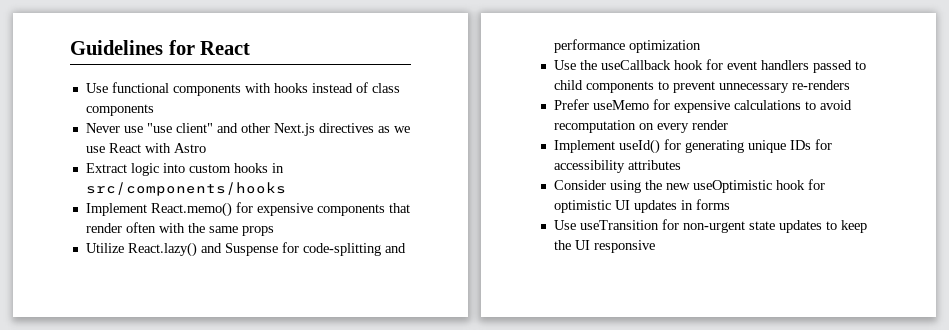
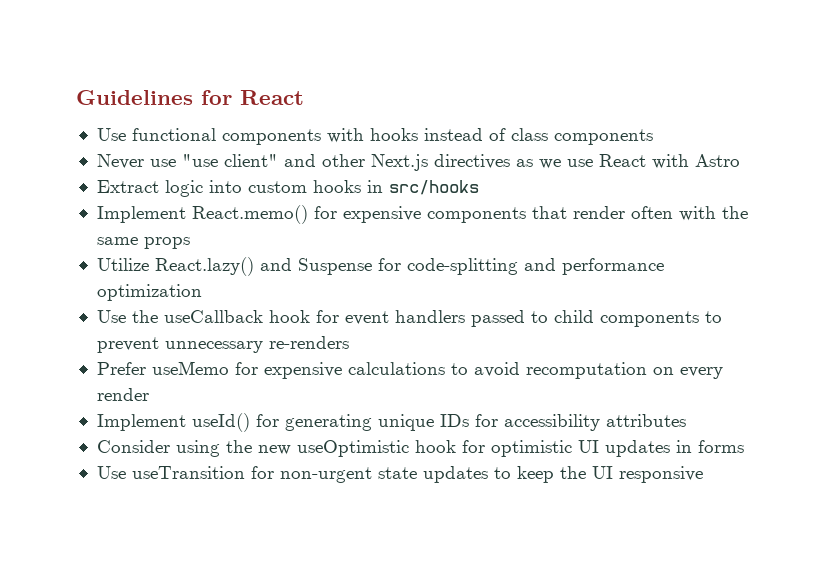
[85,182,286,196] src/components/hooks -> [388,180,479,195] src/hooks

